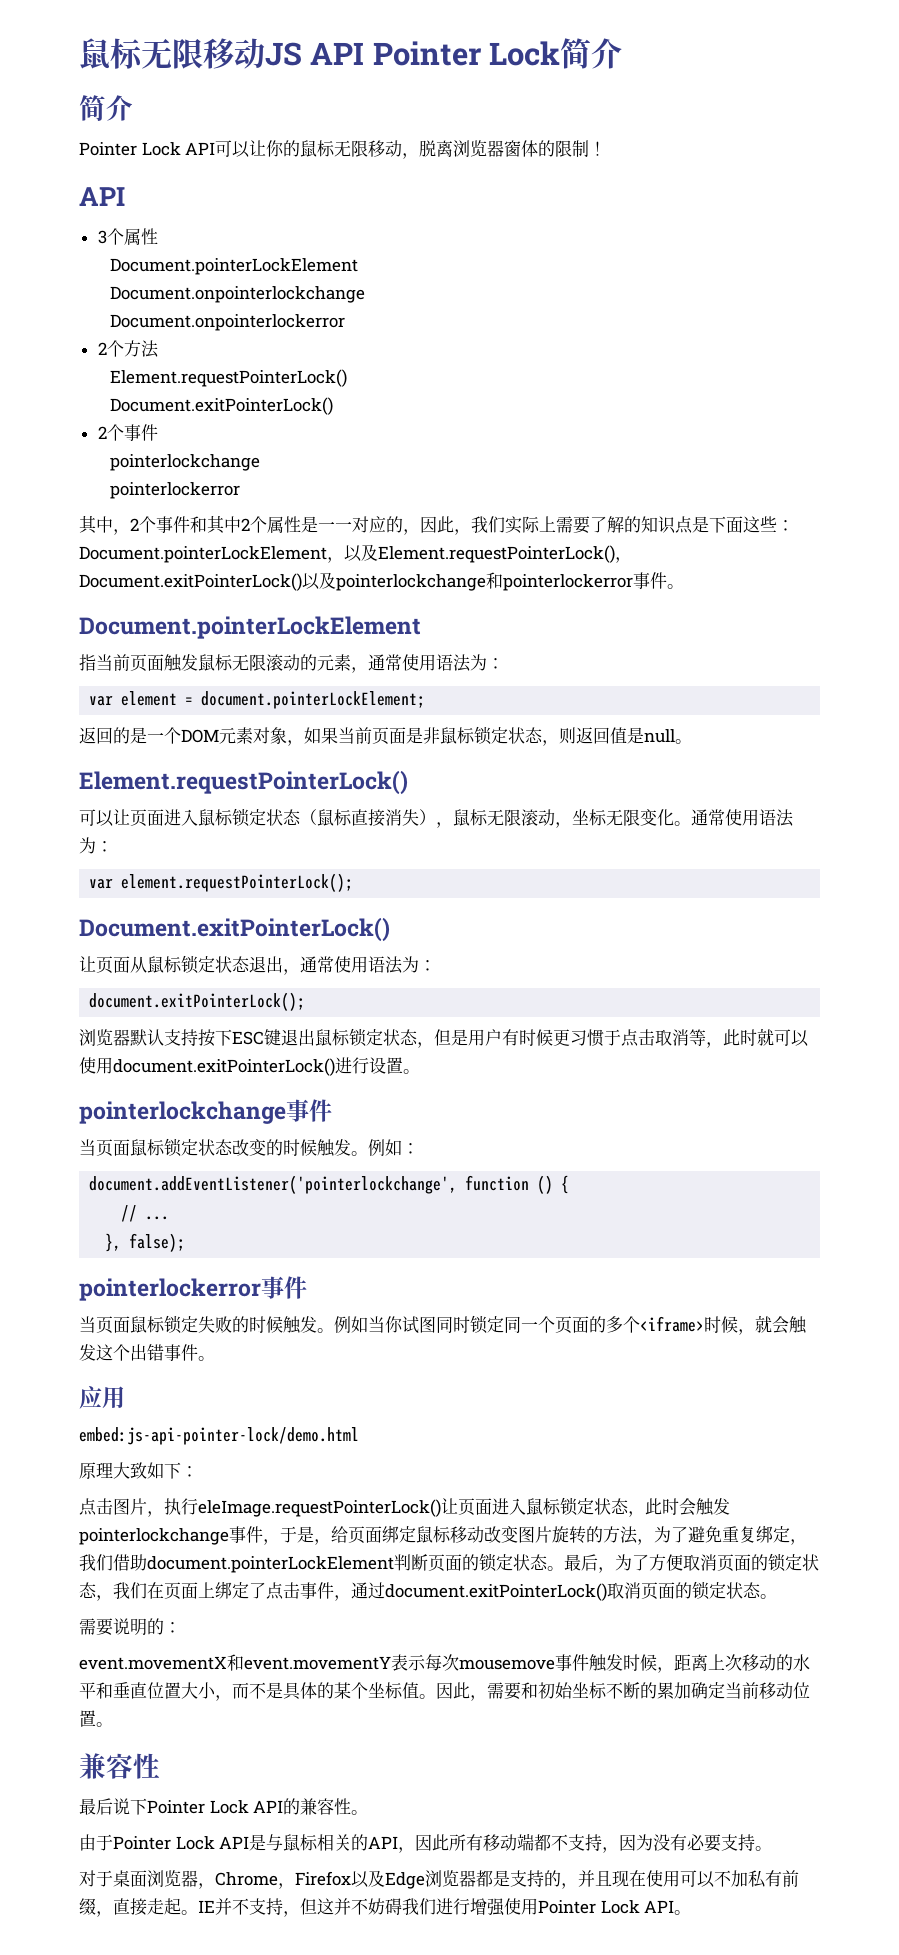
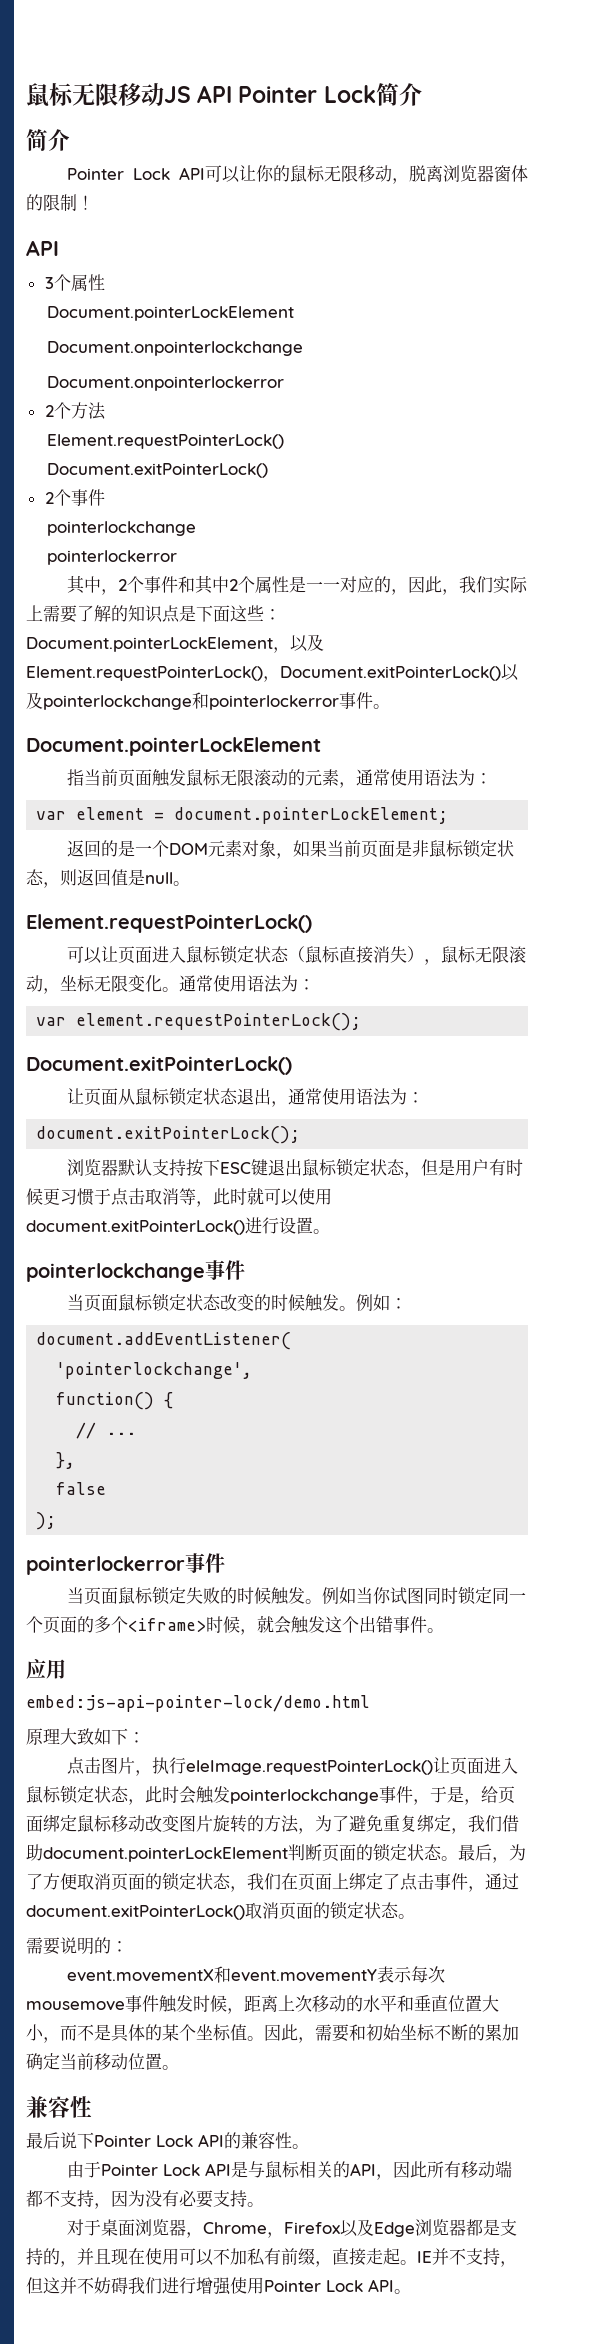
[89,1175,554,1194] document.addEventListener('pointerlockchange', function () -> [36,1332,292,1350] [56,1362,253,1379] [56,1392,155,1410] document.addEventListener( // 'pointerlockchange', // function()
[129,1233,186,1252] false); -> [56,1482,107,1495] [36,1512,57,1530] // false // );

